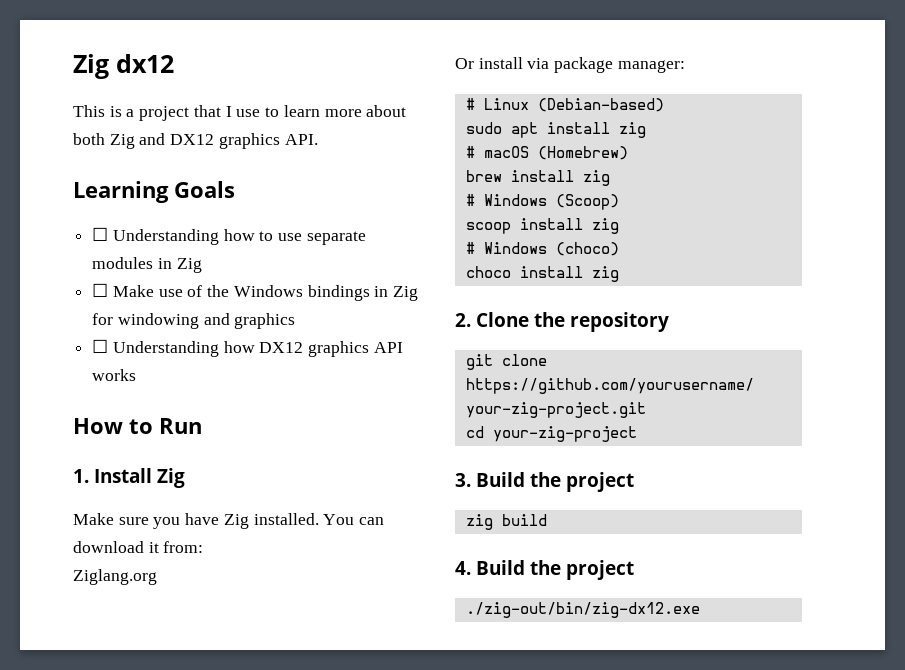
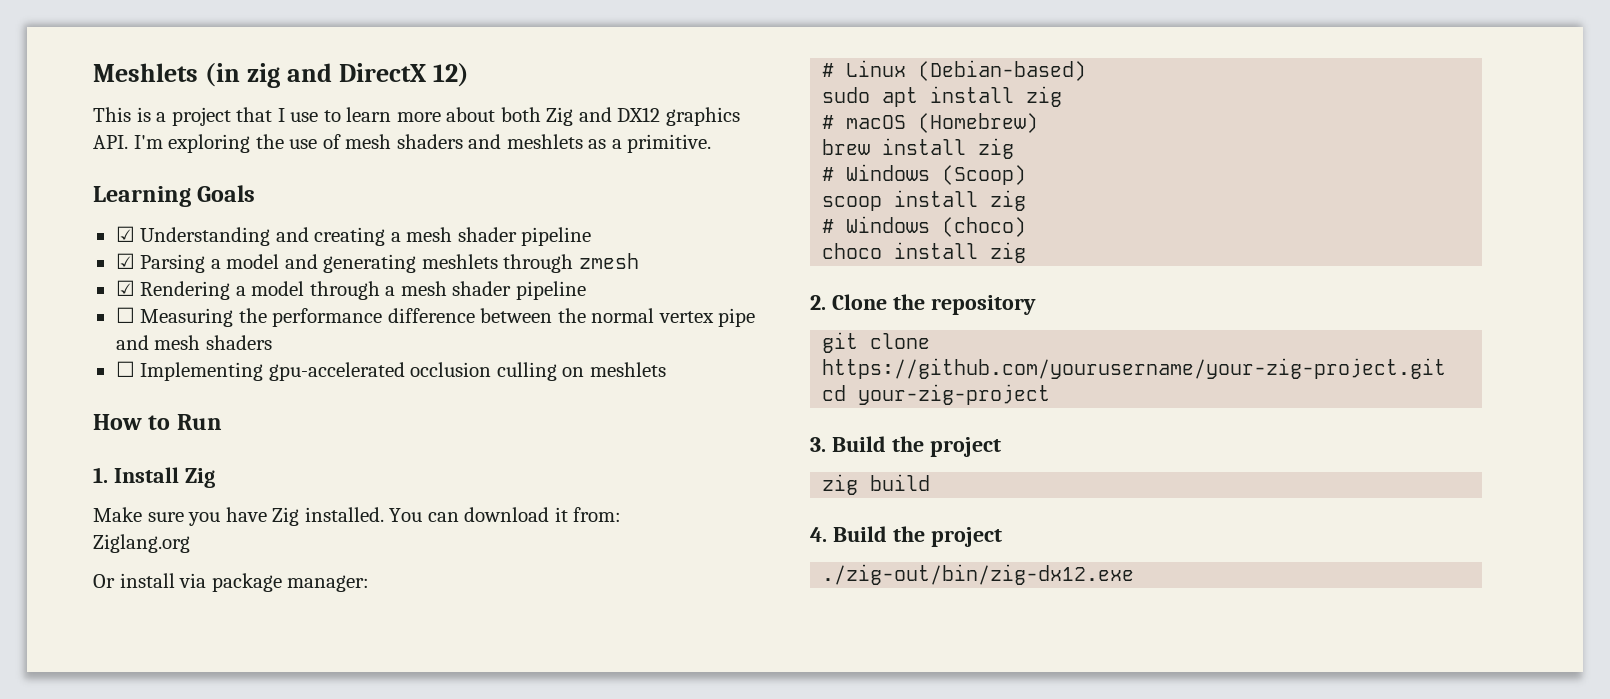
[73,54,174,79] Zig dx12 -> [93,63,470,88] Meshlets (in zig and DirectX 12)
[73,181,235,203] [92,227,366,245] [92,257,202,273] [92,283,419,301] [92,313,296,329] [92,339,403,357] [92,369,137,381] // Learning Goals // ☐ Understanding how to use separate modules in Zig // ☐ Make use of the Windows bindings in Zig for windowing and graphics // ☐ Understanding how DX12 graphics API works -> [133,134,712,153] [93,185,256,207] [115,226,592,246] [115,253,639,273] [115,280,586,300] [115,307,756,327] [115,335,272,350] [115,361,666,381] I'm exploring the use of mesh shaders and meshlets as a primitive. // Learning Goals // ☑ Understanding and creating a mesh shader pipeline // ☑ Parsing a model and generating meshlets through zmesh // ☑ Rendering a model through a mesh shader pipeline // ☐ Measuring the performance difference between the normal vertex pipe and mesh shaders // ☐ Implementing gpu-accelerated occlusion culling on meshlets

